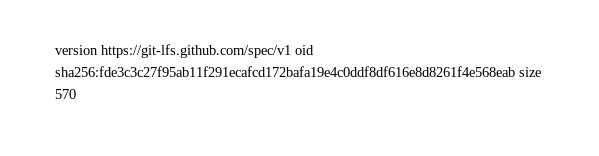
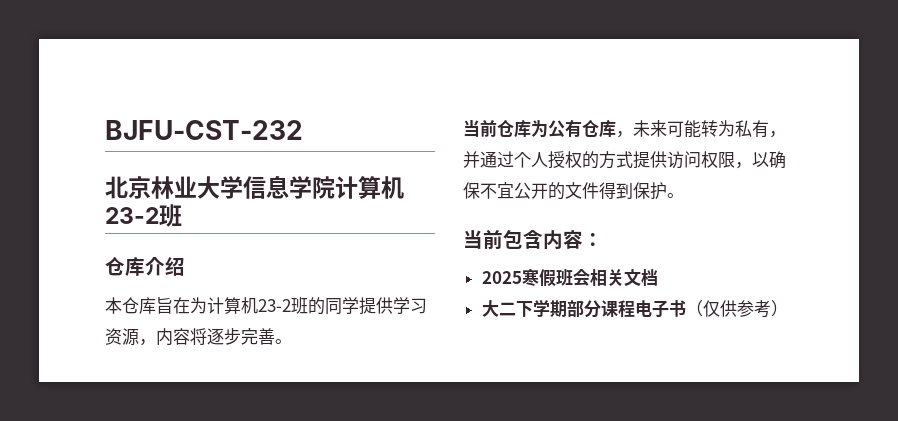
[55,44,314,58] [55,66,541,77] [55,89,76,99] version https://git-lfs.github.com/spec/v1 oid sha256:fde3c3c27f95ab11f291ecafcd172bafa19e4c0ddf8df616e8d8261f4e568eab size 570 -> [105,120,303,140] [105,175,404,199] [105,204,182,227] [105,257,185,276] [105,297,427,315] [105,328,292,346] [463,119,786,138] [463,151,786,169] [463,182,684,200] [463,229,603,250] [481,269,658,287] [481,299,788,318] BJFU-CST-232 // 北京林业大学信息学院计算机23-2班 // 仓库介绍 // 本仓库旨在为计算机23-2班的同学提供学习资源，内容将逐步完善。 // 当前仓库为公有仓库，未来可能转为私有，并通过个人授权的方式提供访问权限，以确保不宜公开的文件得到保护。 // 当前包含内容： // 2025寒假班会相关文档 // 大二下学期部分课程电子书（仅供参考）

